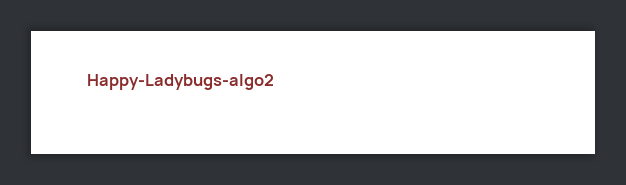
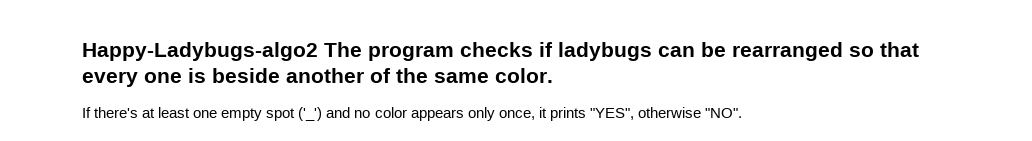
(274, 82) none -> [324,42,919,61] [82,68,553,87] [82,107,742,121] The program checks if ladybugs can be rearranged so that every one is beside another of the same color. // If there's at least one empty spot ('_') and no color appears only once, it prints "YES", otherwise "NO".

